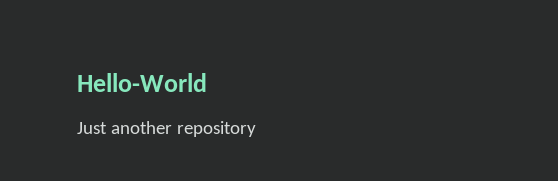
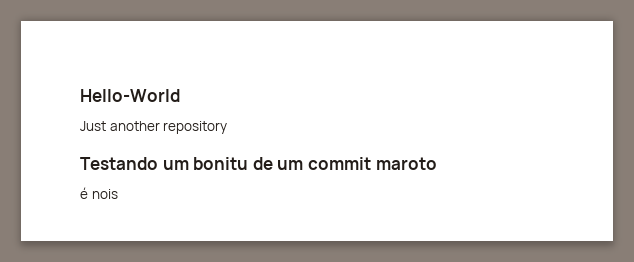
(256, 129) none -> [80,157,437,170] [80,187,118,199] // Testando um bonitu de um commit maroto // é nois

